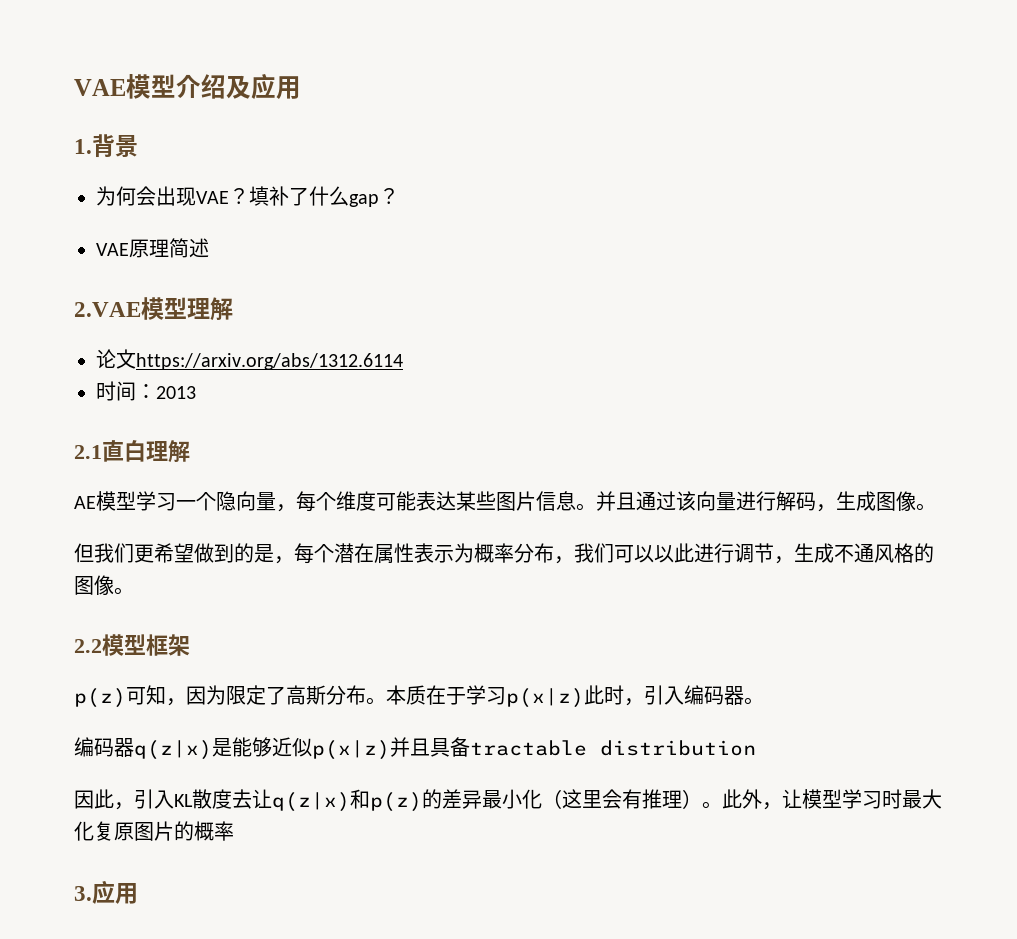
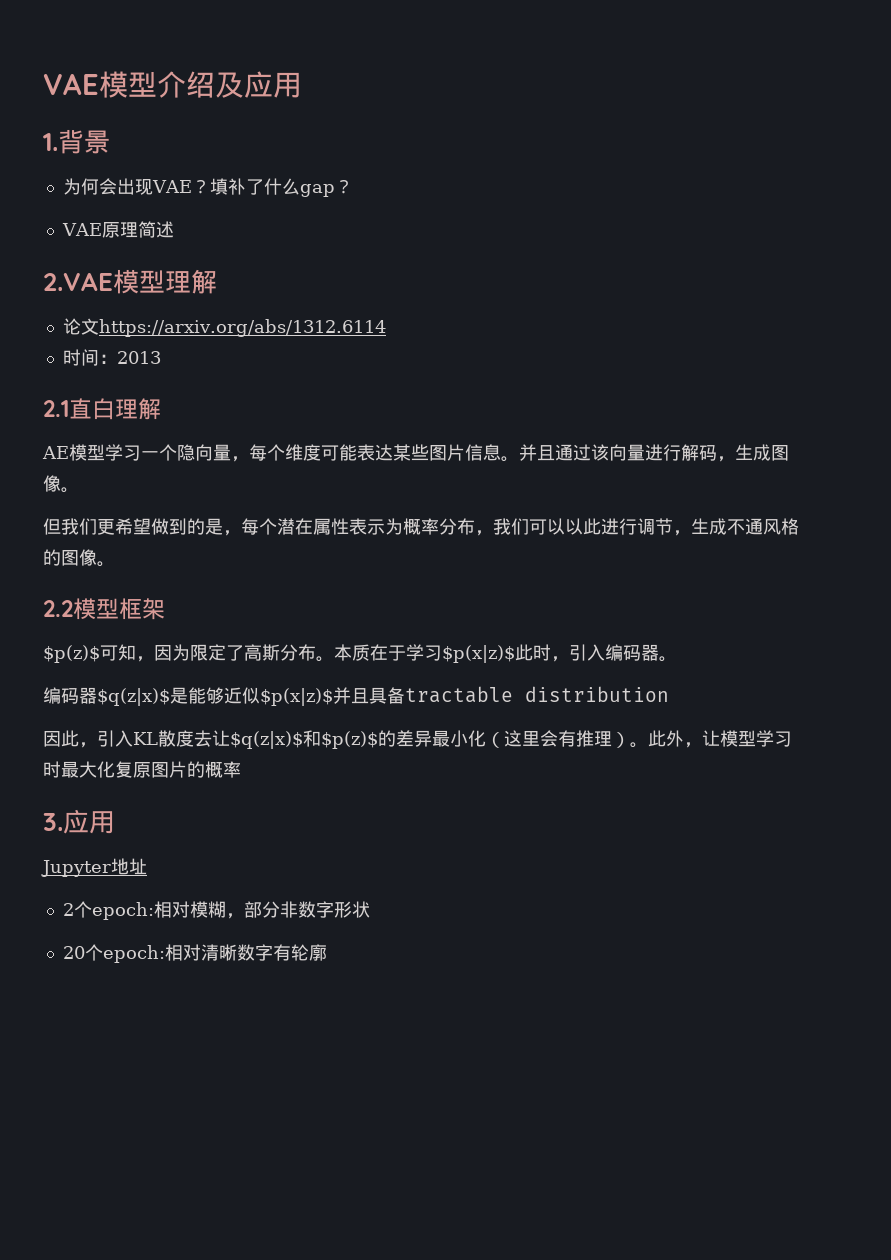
[74,688,126,708] p(z) -> [43,645,100,663] $p(z)$
[506,688,584,708] p(x|z) -> [442,645,515,663] $p(x|z)$
[134,740,212,760] q(z|x) -> [97,688,170,706] $q(z|x)$
[312,740,390,760] p(x|z) -> [260,688,333,706] $p(x|z)$
[272,789,422,812] q(z|x)和p(z) -> [230,730,378,749] $q(z|x)$和$p(z)$
(138, 893) none -> [41,858,147,877] [62,901,370,920] [62,944,327,963] // Jupyter地址 // 2个epoch:相对模糊，部分非数字形状 // 20个epoch:相对清晰数字有轮廓

